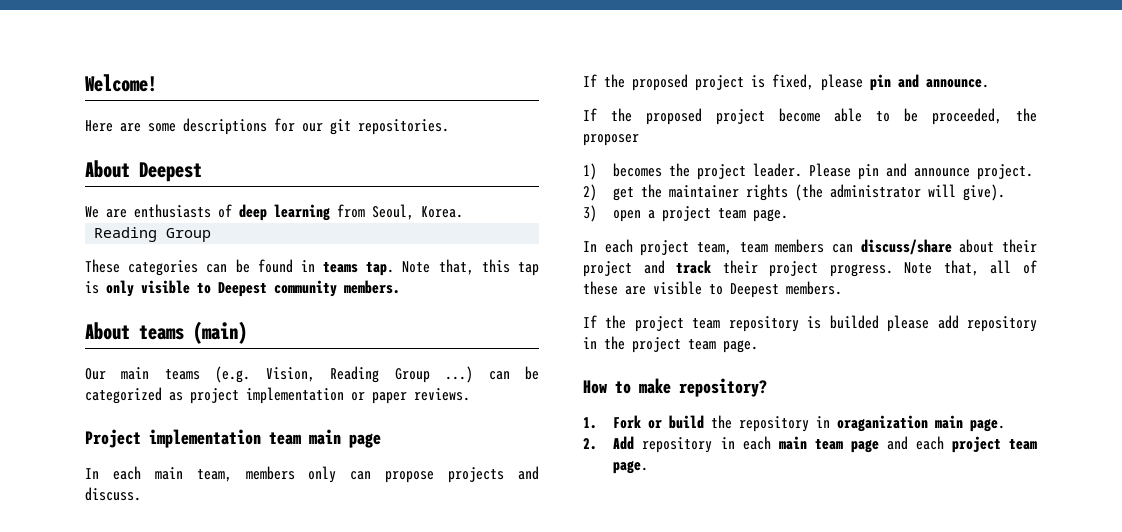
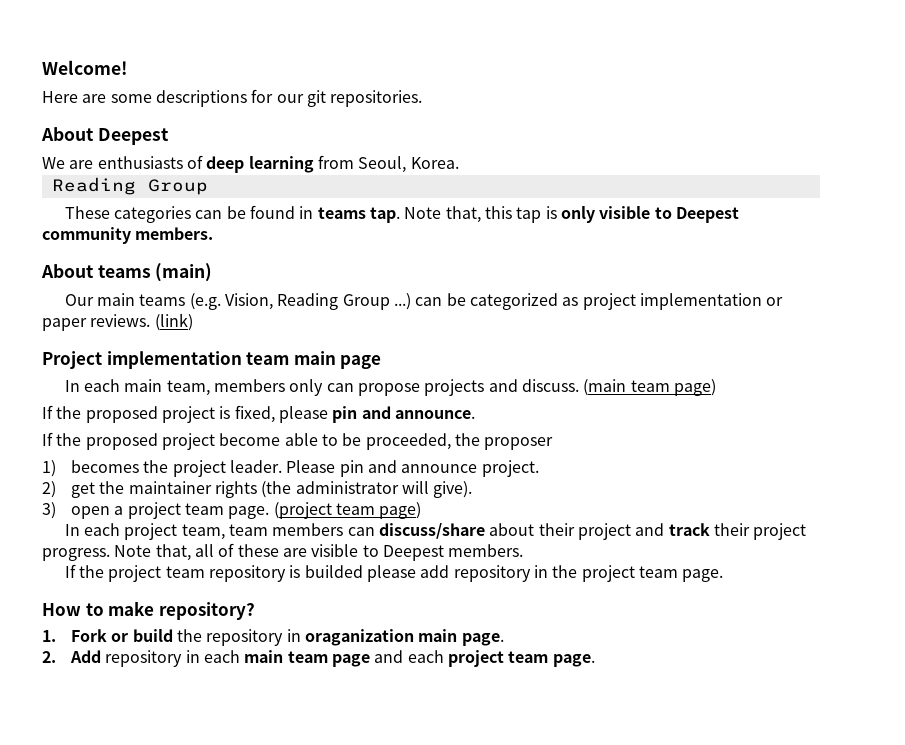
(470, 394) none -> [154,313,193,331] (link)
(141, 494) none -> [583,379,716,396] (main team page)
(789, 215) none -> [273,502,422,519] (project team page)

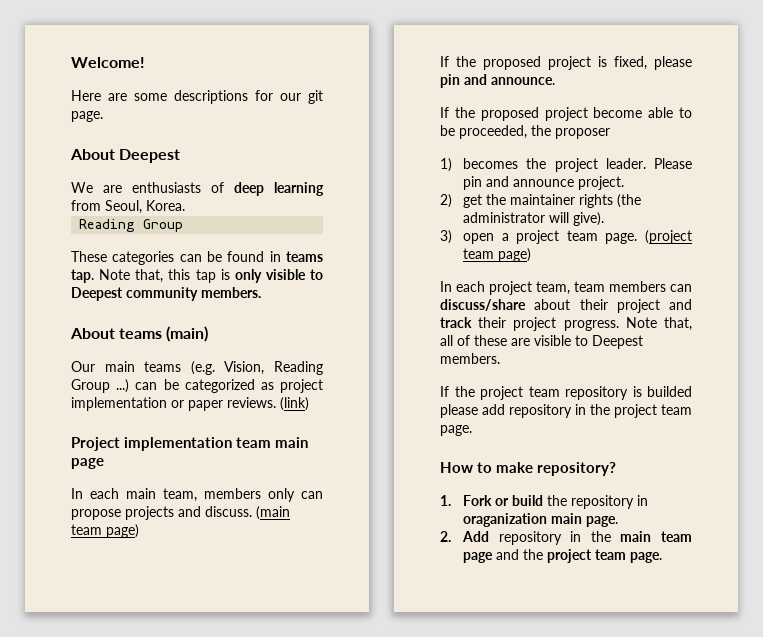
[330,90,423,107] repositories. -> [71,111,103,122] page.
[204,650,241,663] each -> [590,531,611,542] the
[407,650,444,663] each -> [523,549,544,560] the

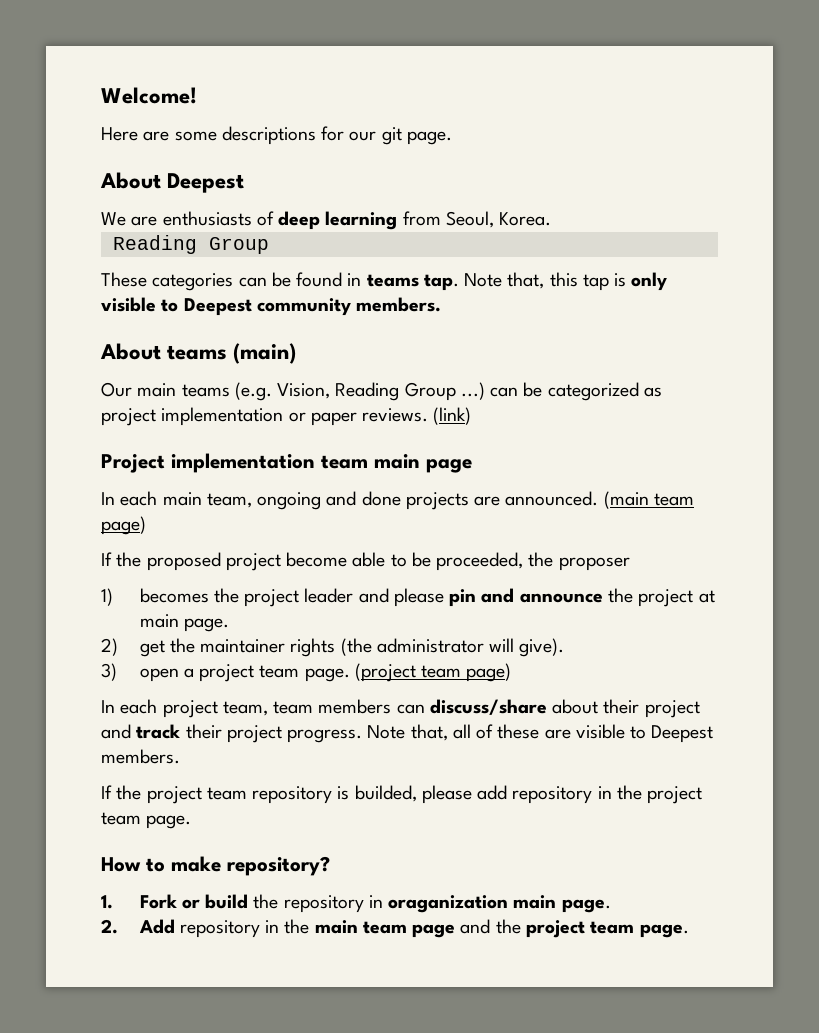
[204,488,323,502] [71,506,290,520] [71,524,139,538] [440,56,692,70] [440,74,555,88] members only can propose projects and discuss. (main team page) // If the proposed project is fixed, please pin and announce. -> [257,491,694,510] [101,516,146,535] ongoing and done projects are announced. (main team page)
[605,158,692,169] [463,176,625,190] leader. Please pin and announce project. -> [304,588,715,607] [139,614,229,632] leader and please pin and announce the project at main page.
[647,386,692,397] builded -> [354,785,417,802] builded,

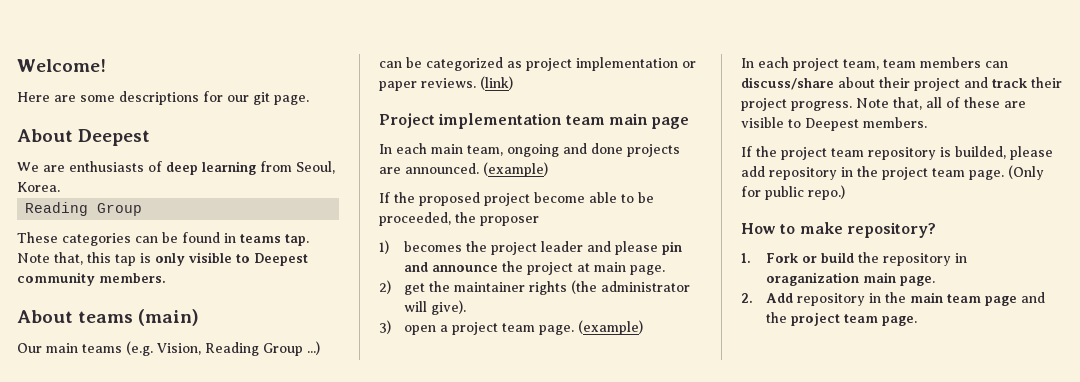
[603,491,694,509] [101,516,146,535] (main team page) -> [483,162,548,177] (example)
[354,663,512,682] (project team page) -> [577,320,643,335] (example)
(192, 822) none -> [1008,165,1044,180] [741,185,845,200] (Only for public repo.)

